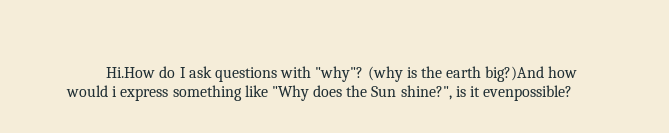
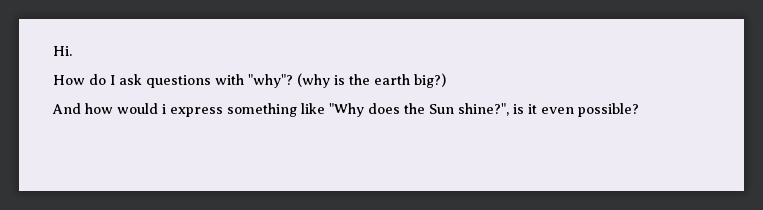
[106,67,156,78] Hi.How -> [53,46,72,56] [53,75,85,85] Hi. // How
[485,66,545,82] big?)And -> [414,73,446,88] [52,103,81,114] big?) // And
[483,85,573,101] evenpossible? -> [541,103,639,117] even possible?

